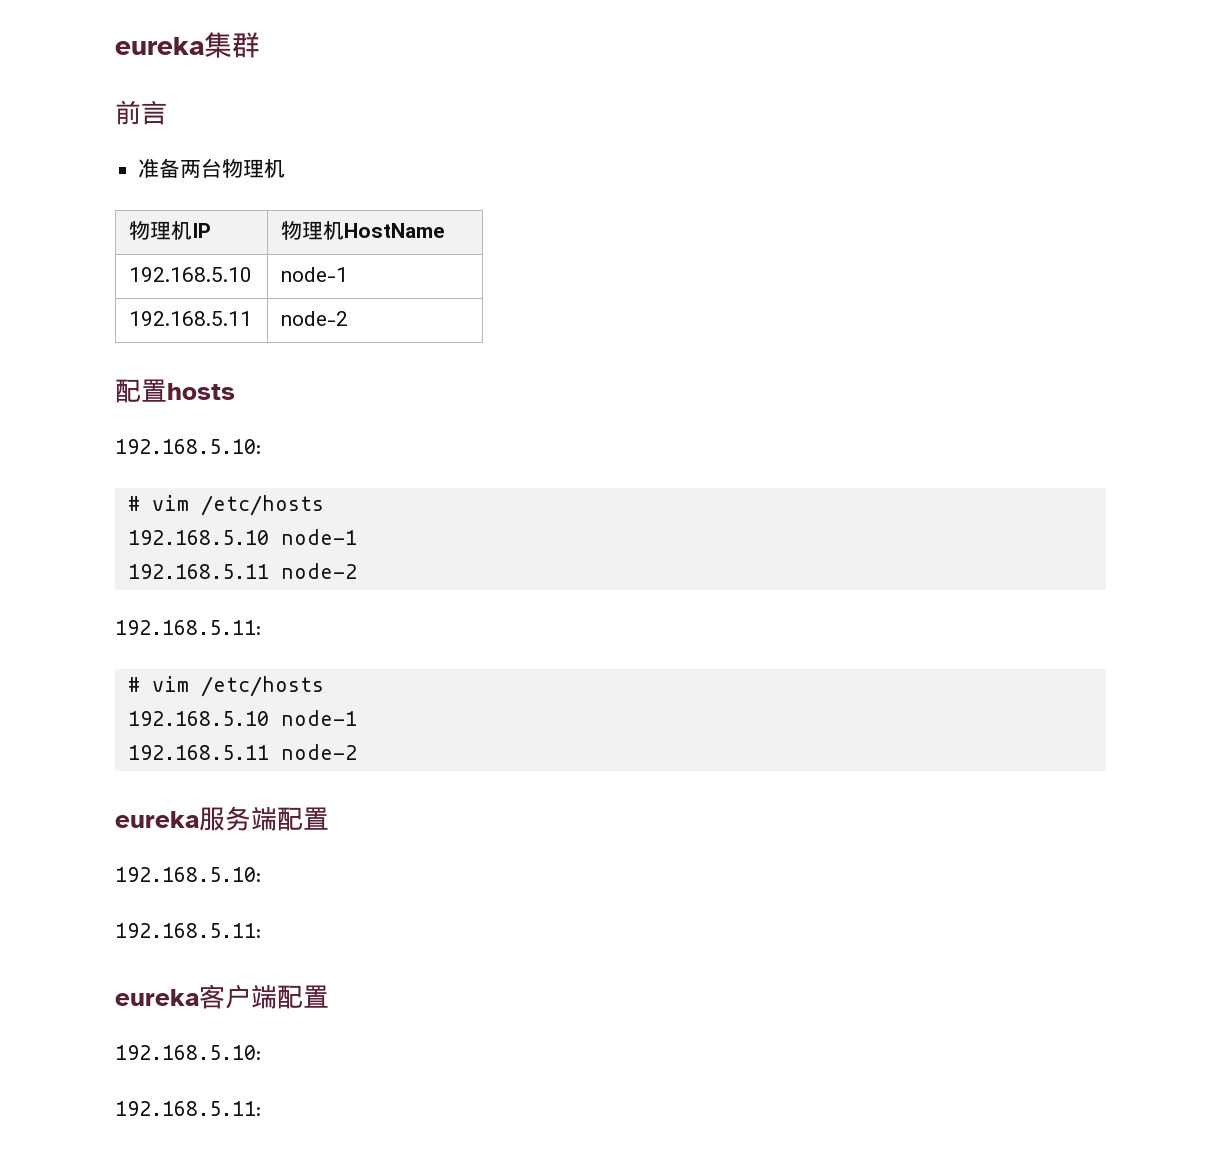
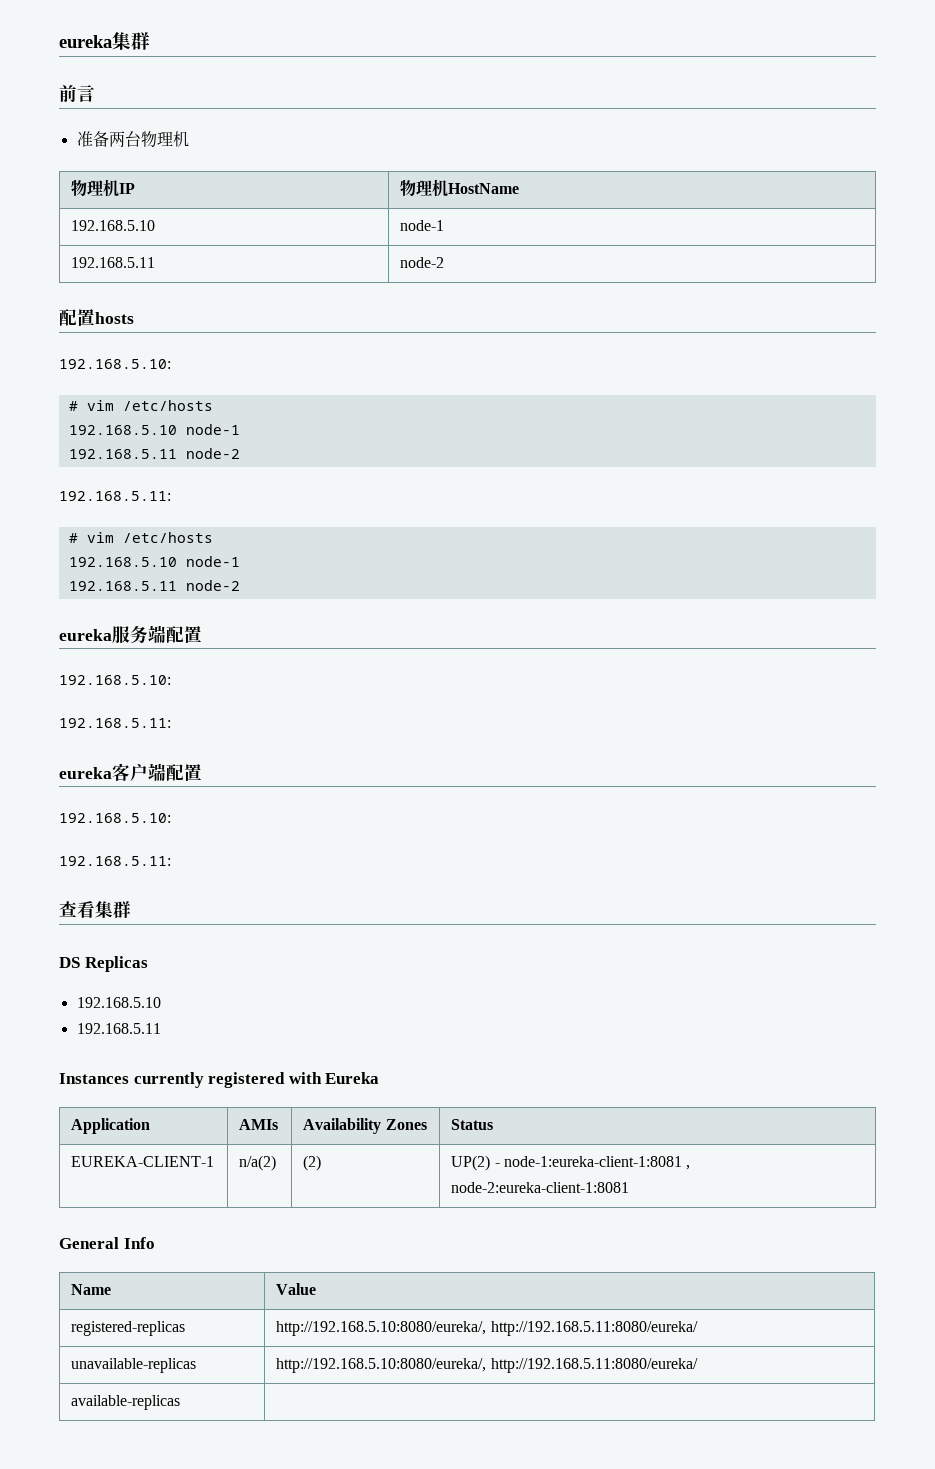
(261, 1108) none -> [59,901,131,918] [59,956,148,972] [76,997,161,1008] [76,1023,161,1034] [59,1072,380,1088] [71,1118,151,1134] [239,1119,279,1130] [303,1118,427,1134] [451,1119,494,1130] [71,1156,215,1167] [239,1155,277,1171] [303,1155,322,1171] [451,1155,691,1171] [451,1182,630,1193] [59,1237,155,1249] [71,1284,112,1295] [276,1283,317,1295] [71,1321,186,1336] [276,1321,698,1336] [71,1358,197,1373] [276,1358,698,1373] [71,1395,181,1410] // 查看集群 // DS Replicas // 192.168.5.10 // 192.168.5.11 // Instances currently registered with Eureka // Application | AMIs | Availability Zones | Status // EUREKA-CLIENT-1 | n/a(2) | (2) | UP(2) - node-1:eureka-client-1:8081 , node-2:eureka-client-1:8081 // General Info // Name | Value // registered-replicas | http://192.168.5.10:8080/eureka/, http://192.168.5.11:8080/eureka/ // unavailable-replicas | http://192.168.5.10:8080/eureka/, http://192.168.5.11:8080/eureka/ // available-replicas |

